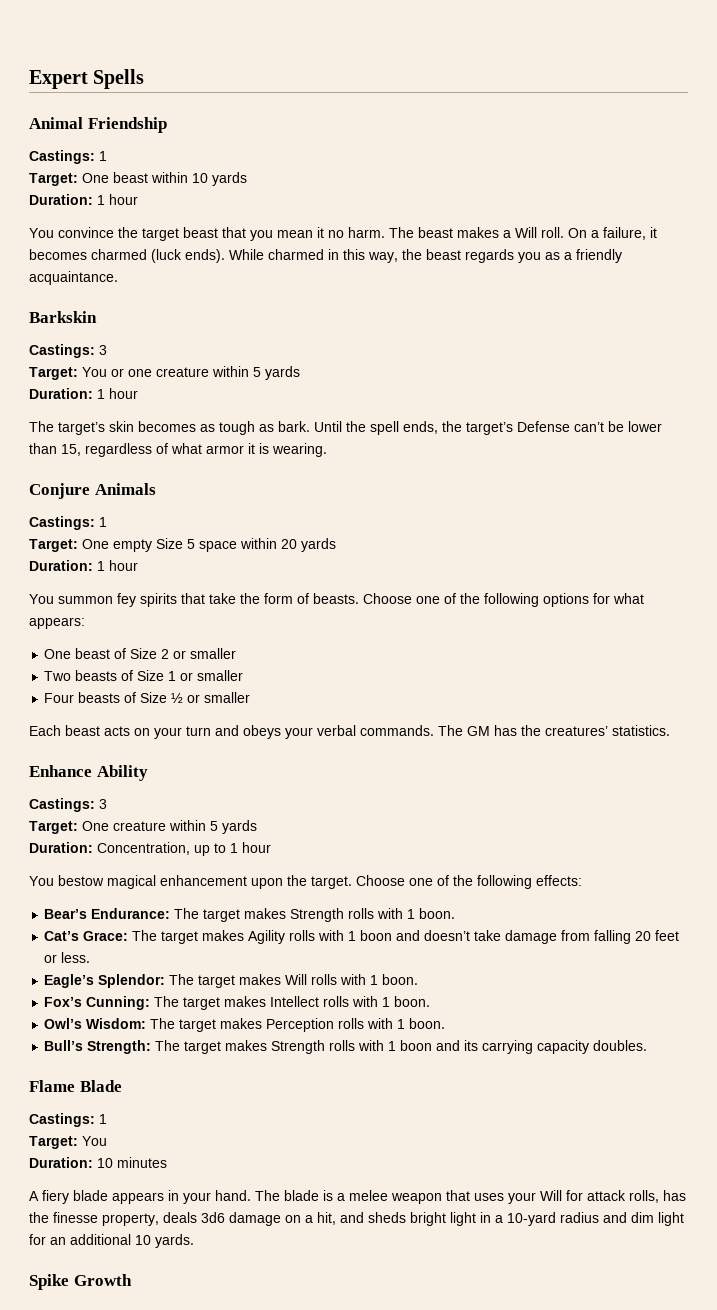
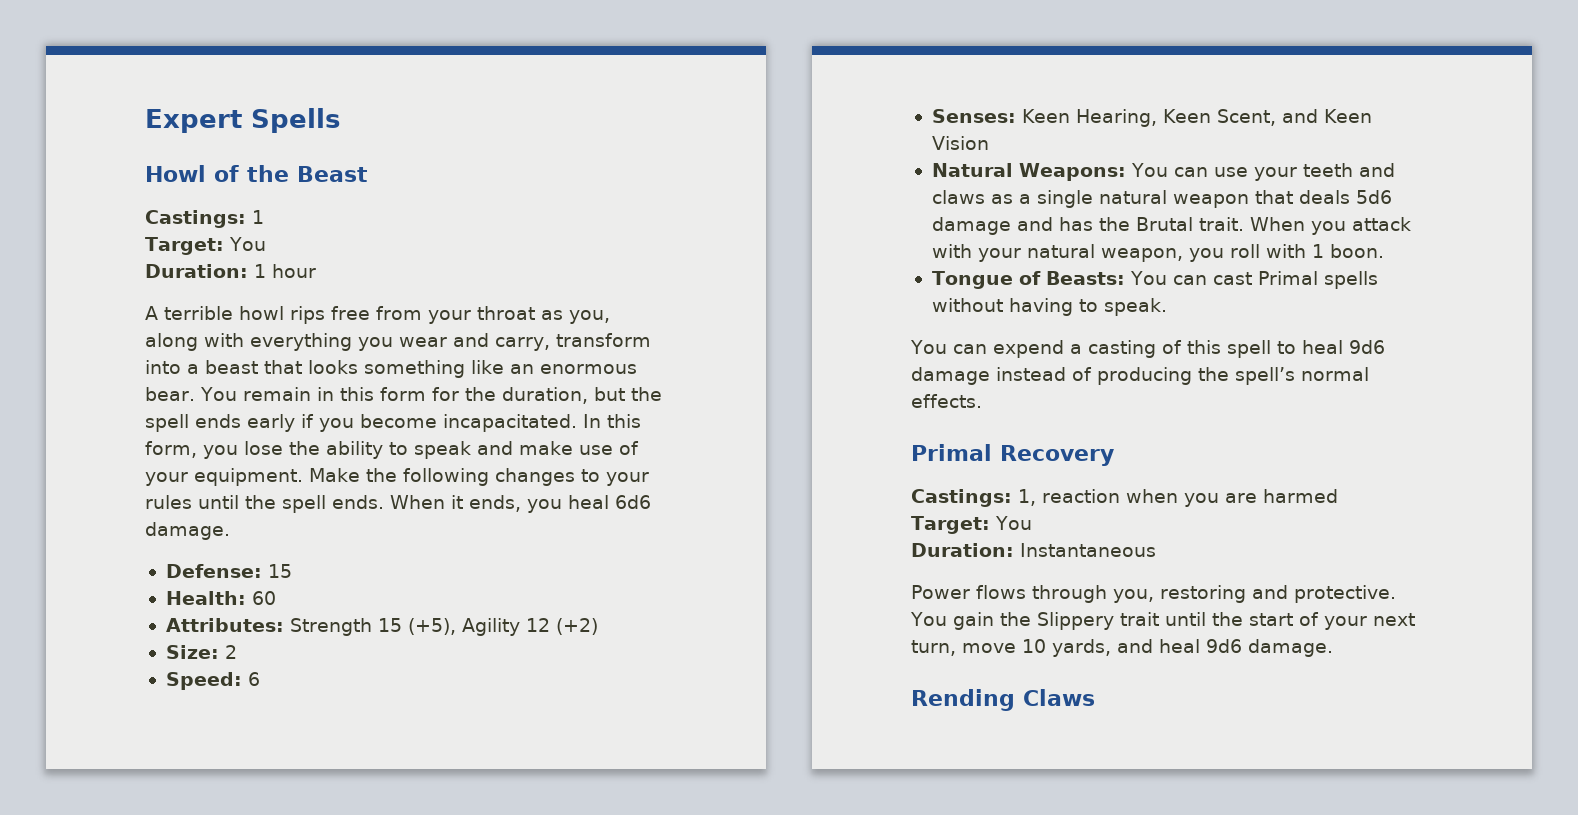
[29,117,167,133] [29,150,107,164] [29,172,247,186] [29,194,138,205] [29,227,657,241] [29,249,622,263] [29,271,118,285] [29,311,97,323] [29,344,107,358] [29,366,300,380] [29,388,138,399] [29,421,662,435] [29,443,327,457] [29,483,156,499] [29,516,107,530] [29,538,336,552] [29,560,138,571] [29,593,644,607] [29,617,85,629] [44,648,237,659] [44,670,244,681] [44,692,251,703] [29,725,670,739] [29,765,148,781] [29,798,107,812] [29,820,257,834] [29,842,271,856] [29,875,582,889] [44,908,456,922] [44,930,680,944] [44,952,91,963] [44,974,419,988] [44,996,431,1010] [44,1018,446,1032] [44,1040,648,1054] [29,1080,122,1092] Animal Friendship // Castings: 1 // Target: One beast within 10 yards // Duration: 1 hour // You convince the target beast that you mean it no harm. The beast makes a Will roll. On a failure, it becomes charmed (luck ends). While charmed in this way, the beast regards you as a friendly acquaintance. // Barkskin // Castings: 3 // Target: You or one creature within 5 yards // Duration: 1 hour // The target’s skin becomes as tough as bark. Until the spell ends, the target’s Defense can’t be lower than 15, regardless of what armor it is wearing. // Conjure Animals // Castings: 1 // Target: One empty Size 5 space within 20 yards // Duration: 1 hour // You summon fey spirits that take the form of beasts. Choose one of the following options for what appears: // One beast of Size 2 or smaller // Two beasts of Size 1 or smaller // Four beasts of Size ½ or smaller // Each beast acts on your turn and obeys your verbal commands. The GM has the creatures’ statistics. // Enhance Ability // Castings: 3 // Target: One creature within 5 yards // Duration: Concentration, up to 1 hour // You bestow magical enhancement upon the target. Choose one of the following effects: // Bear’s Endurance: The target makes Strength rolls with 1 boon. // Cat’s Grace: The target makes Agility rolls with 1 boon and doesn’t take damage from falling 20 feet or less. // Eagle’s Splendor: The target makes Will rolls with 1 boon. // Fox’s Cunning: The target makes Intellect rolls with 1 boon. // Owl’s Wisdom: The target makes Perception rolls with 1 boon. // Bull’s Strength: The target makes Strength rolls with 1 boon and its carrying capacity doubles. // Flame Blade -> [145,165,368,182] Howl of the Beast
[97,1157,167,1168] 10 minutes -> [254,264,316,278] 1 hour
[42,1190,686,1204] [29,1212,684,1226] [29,1234,194,1248] [29,1274,132,1290] fiery blade appears in your hand. The blade is a melee weapon that uses your Will for attack rolls, has the finesse property, deals 3d6 damage on a hit, and sheds bright light in a 10-yard radius and dim light for an additional 10 yards. // Spike Growth -> [164,306,610,324] [145,333,651,351] [145,360,637,378] [145,387,662,404] [145,414,641,432] [145,441,639,459] [145,468,649,486] [145,495,651,513] [145,522,230,540] [165,564,292,578] [165,591,276,605] [165,618,598,636] [165,645,237,659] [165,672,260,690] [931,109,1372,127] [931,136,989,150] [931,163,1395,181] [931,190,1392,208] [931,217,1411,235] [931,244,1384,262] [931,271,1378,289] [931,298,1167,316] [910,340,1385,358] [911,367,1369,385] [911,394,982,408] [911,444,1114,466] [911,489,1338,507] [911,516,1032,534] [911,543,1156,557] [911,585,1396,603] [910,612,1415,630] [911,639,1333,657] [911,689,1095,711] terrible howl rips free from your throat as you, along with everything you wear and carry, transform into a beast that looks something like an enormous bear. You remain in this form for the duration, but the spell ends early if you become incapacitated. In this form, you lose the ability to speak and make use of your equipment. Make the following changes to your rules until the spell ends. When it ends, you heal 6d6 damage. // Defense: 15 // Health: 60 // Attributes: Strength 15 (+5), Agility 12 (+2) // Size: 2 // Speed: 6 // Senses: Keen Hearing, Keen Scent, and Keen Vision // Natural Weapons: You can use your teeth and claws as a single natural weapon that deals 5d6 damage and has the Brutal trait. When you attack with your natural weapon, you roll with 1 boon. // Tongue of Beasts: You can cast Primal spells without having to speak. // You can expend a casting of this spell to heal 9d6 damage instead of producing the spell’s normal effects. // Primal Recovery // Castings: 1, reaction when you are harmed // Target: You // Duration: Instantaneous // Power flows through you, restoring and protective. You gain the Slippery trait until the start of your next turn, move 10 yards, and heal 9d6 damage. // Rending Claws

